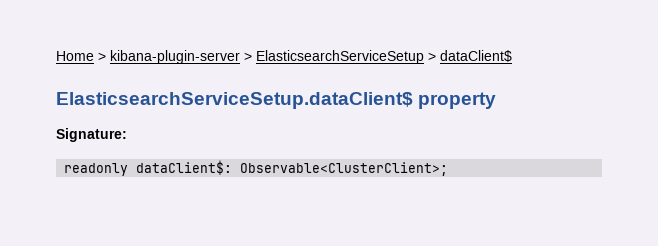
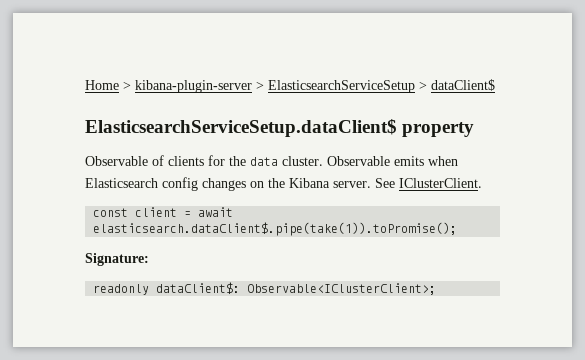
(497, 100) none -> [85,155,458,166] [85,177,482,191] [93,207,234,217] [93,222,458,236] // Observable of clients for the data cluster. Observable emits when Elasticsearch config changes on the Kibana server. See IClusterClient. // const client = await elasticsearch.dataClient$.pipe(take(1)).toPromise();
[240,162,449,176] Observable<ClusterClient>; -> [247,283,437,295] Observable<IClusterClient>;

